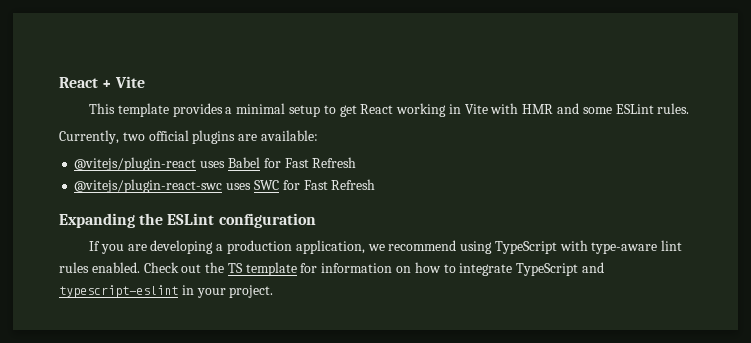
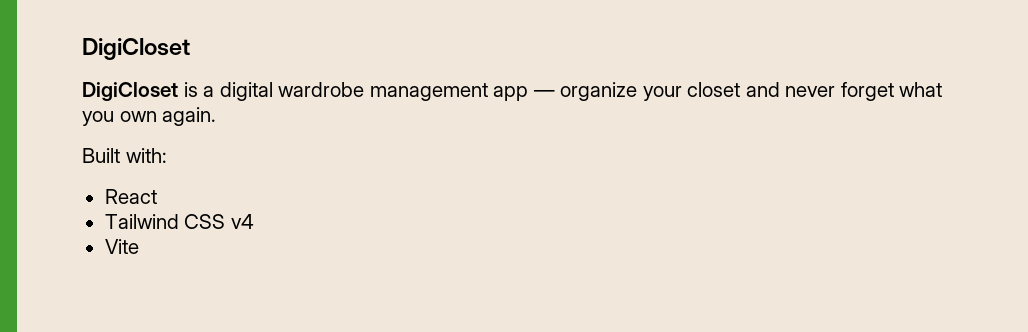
[59,76,145,88] [89,103,690,117] [59,130,318,144] [74,157,357,171] [74,179,376,193] [59,213,316,228] [89,240,683,254] [59,262,604,276] [59,285,274,298] React + Vite // This template provides a minimal setup to get React working in Vite with HMR and some ESLint rules. // Currently, two official plugins are available: // @vitejs/plugin-react uses Babel for Fast Refresh // @vitejs/plugin-react-swc uses SWC for Fast Refresh // Expanding the ESLint configuration // If you are developing a production application, we recommend using TypeScript with type-aware lint rules enabled. Check out the TS template for information on how to integrate TypeScript and typescript-eslint in your project. -> [82,38,190,60] [82,82,943,101] [82,107,217,126] [82,148,167,163] [104,189,157,204] [104,214,254,229] [104,239,139,254] DigiCloset // DigiCloset is a digital wardrobe management app — organize your closet and never forget what you own again. // Built with: // React // Tailwind CSS v4 // Vite

